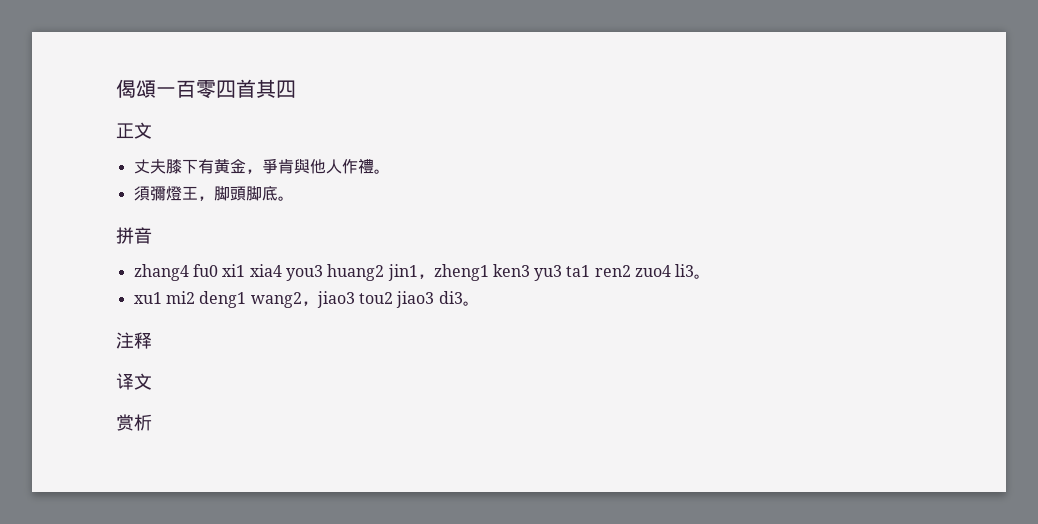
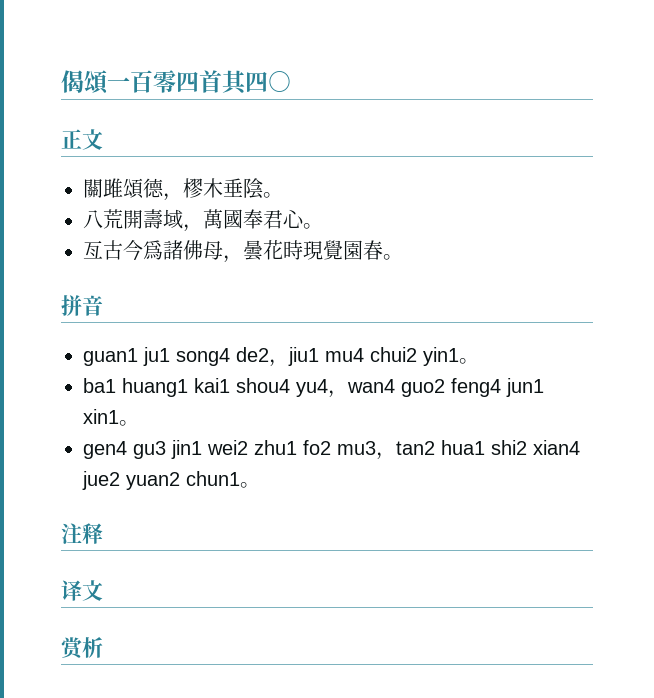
(296, 89) none -> [268,71,291,92] ○
[133,158,390,174] [133,186,294,201] [116,227,152,244] [133,264,711,281] [133,291,463,308] 丈夫膝下有黄金，爭肯與他人作禮。 // 須彌燈王，脚頭脚底。 // 拼音 // zhang4 fu0 xi1 xia4 you3 huang2 jin1，zheng1 ken3 yu3 ta1 ren2 zuo4 li3。 // xu1 mi2 deng1 wang2，jiao3 tou2 jiao3 di3 -> [83,178,283,201] [83,209,323,232] [83,240,403,263] [61,295,103,316] [83,347,479,367] [83,378,544,398] [83,409,139,426] [83,440,580,460] [82,471,240,490] 關雎頌德，樛木垂陰。 // 八荒開壽域，萬國奉君心。 // 亙古今爲諸佛母，曇花時現覺園春。 // 拼音 // guan1 ju1 song4 de2，jiu1 mu4 chui2 yin1。 // ba1 huang1 kai1 shou4 yu4，wan4 guo2 feng4 jun1 xin1。 // gen4 gu3 jin1 wei2 zhu1 fo2 mu3，tan2 hua1 shi2 xian4 jue2 yuan2 chun1

